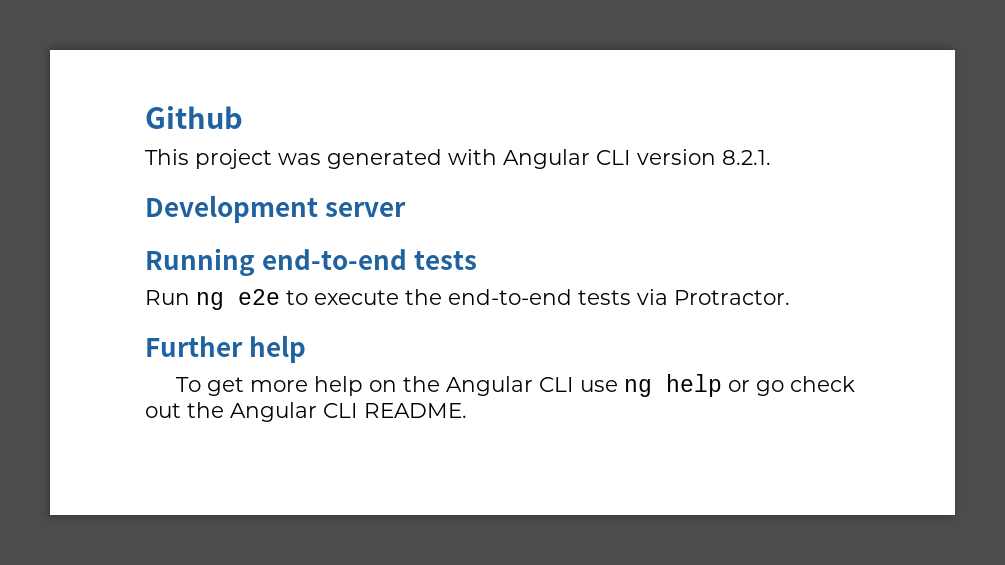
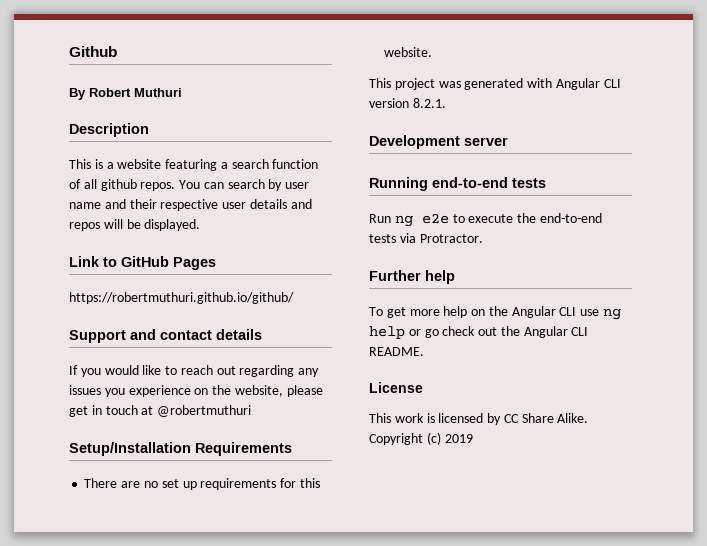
(243, 117) none -> [69,88,182,100] [69,123,149,137] [69,159,319,171] [69,179,310,191] [69,199,312,211] [69,219,201,231] [69,256,216,270] [69,292,294,304] [69,329,262,343] [69,365,320,377] [69,385,323,397] [69,405,252,417] [69,442,292,456] [84,478,320,490] [384,47,433,57] // By Robert Muthuri // Description // This is a website featuring a search function of all github repos. You can search by user name and their respective user details and repos will be displayed. // Link to GitHub Pages // https://robertmuthuri.github.io/github/ // Support and contact details // If you would like to reach out regarding any issues you experience on the website, please get in touch at @robertmuthuri // Setup/Installation Requirements // There are no set up requirements for this website.
(467, 410) none -> [369,382,423,393] [369,413,589,425] [369,432,473,445] // License // This work is licensed by CC Share Alike. Copyright (c) 2019

